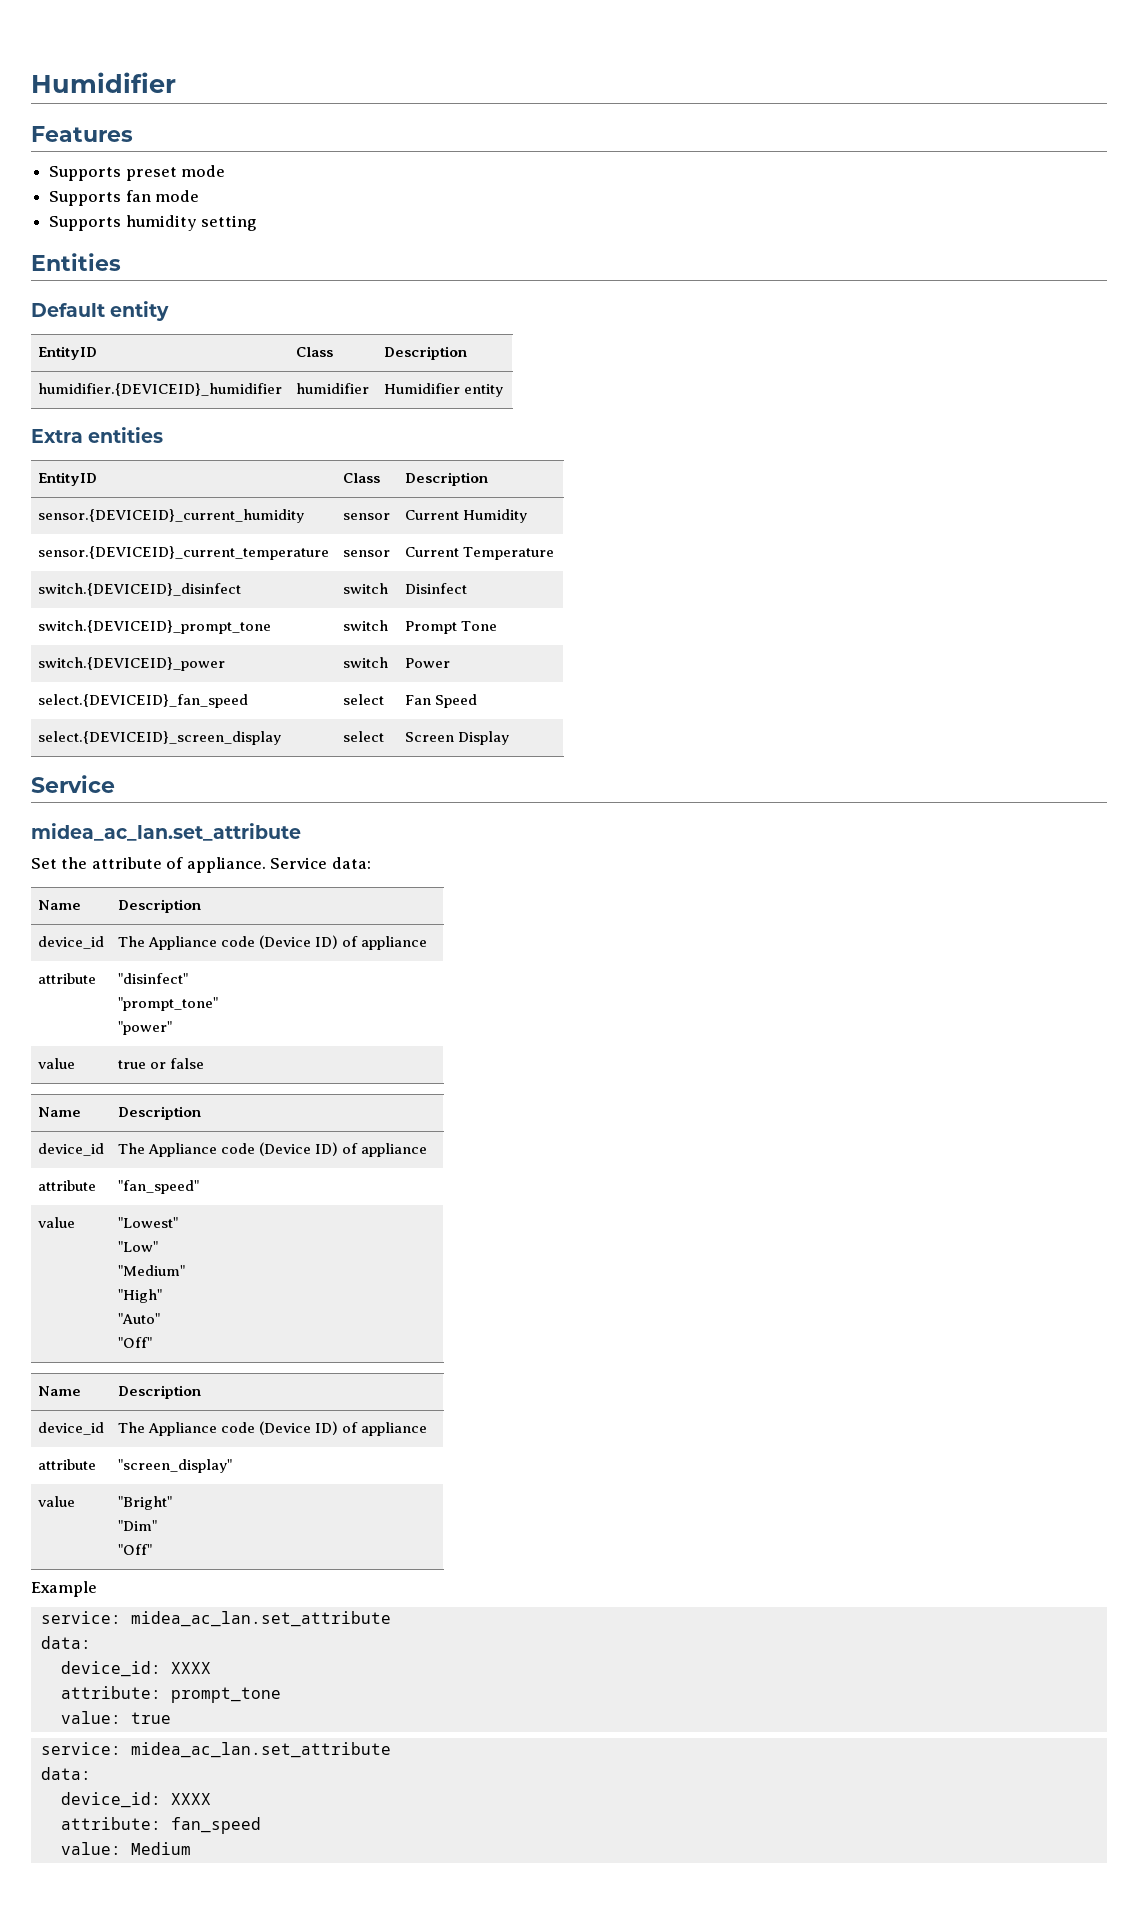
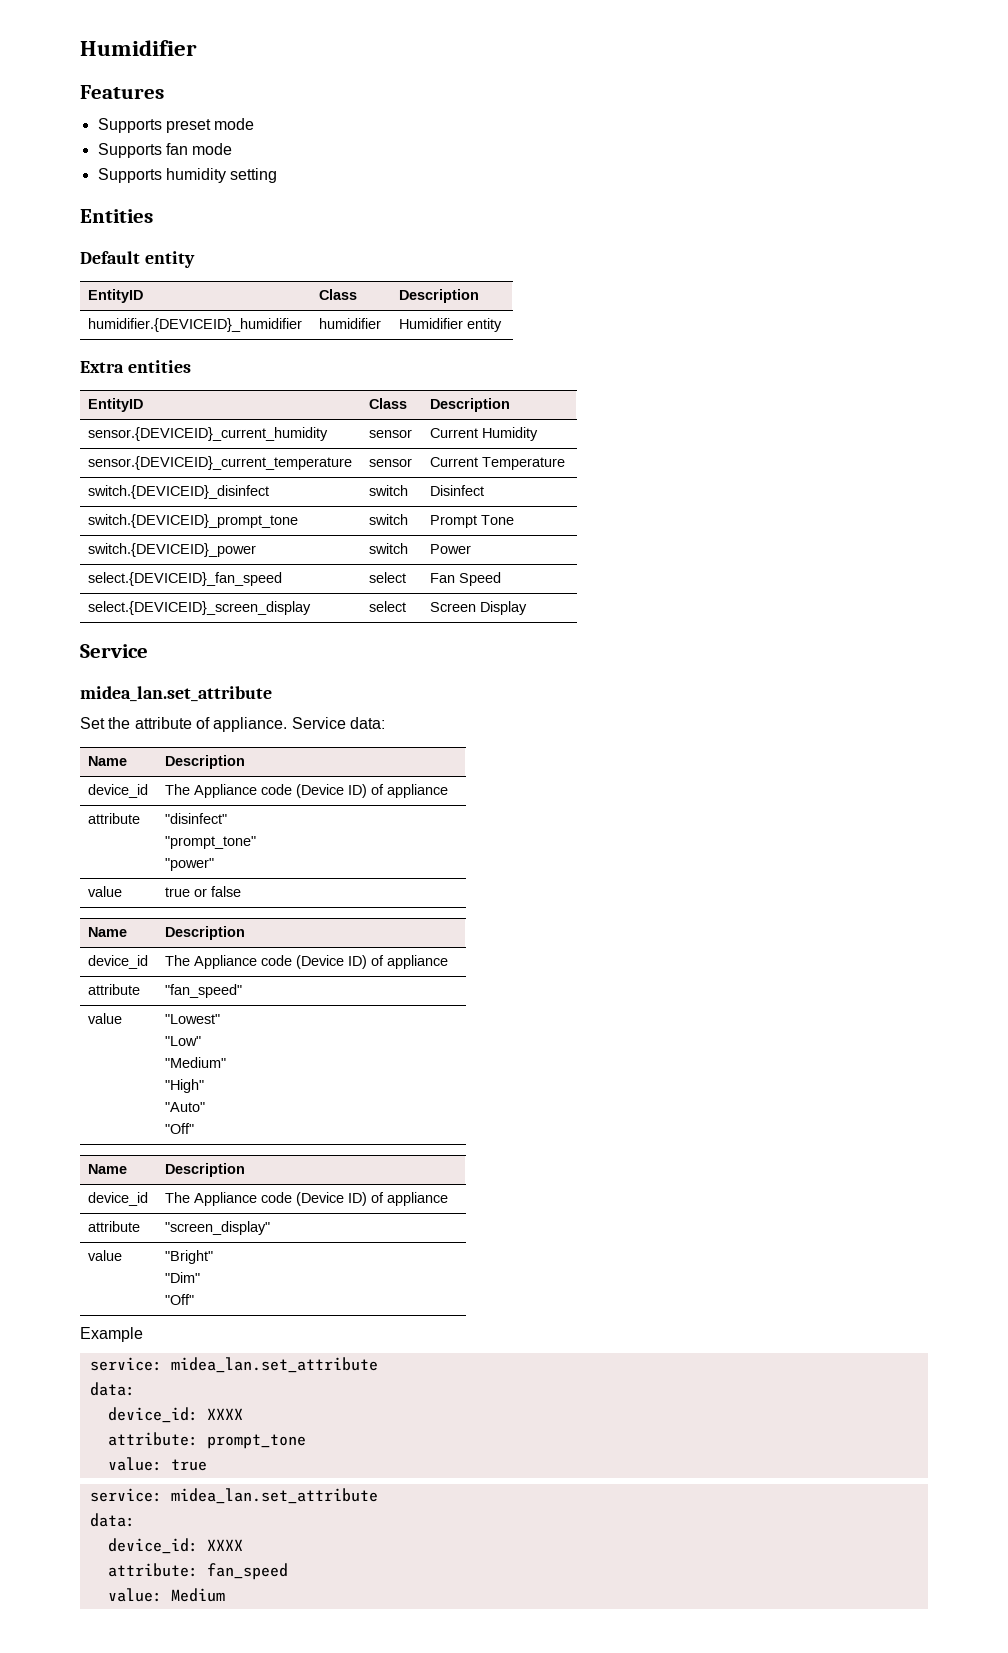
[31,823,301,841] midea_ac_lan.set_attribute -> [80,686,272,702] midea_lan.set_attribute
[130,1611,391,1627] midea_ac_lan.set_attribute -> [170,1357,378,1373] midea_lan.set_attribute
[130,1742,391,1758] midea_ac_lan.set_attribute -> [170,1488,378,1504] midea_lan.set_attribute

